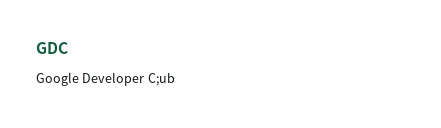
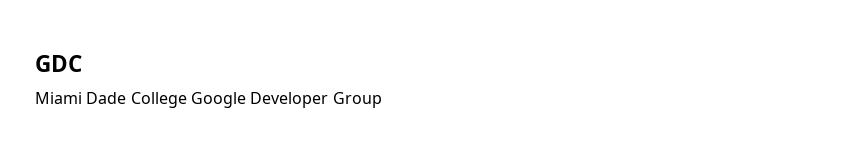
(68, 48) none -> [35,92,187,108] Miami Dade College
[147,73,175,86] C;ub -> [332,92,382,108] Group

